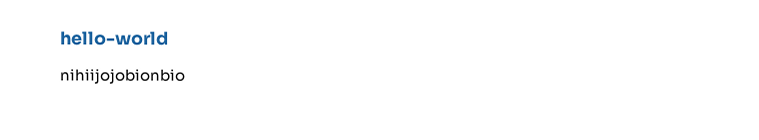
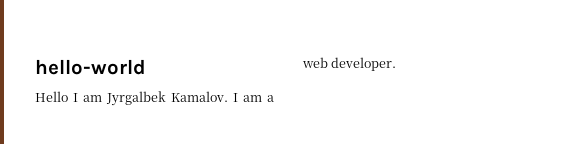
[59,68,186,85] nihiijojobionbio -> [35,91,274,106] [302,57,397,71] Hello I am Jyrgalbek Kamalov. I am a web developer.

